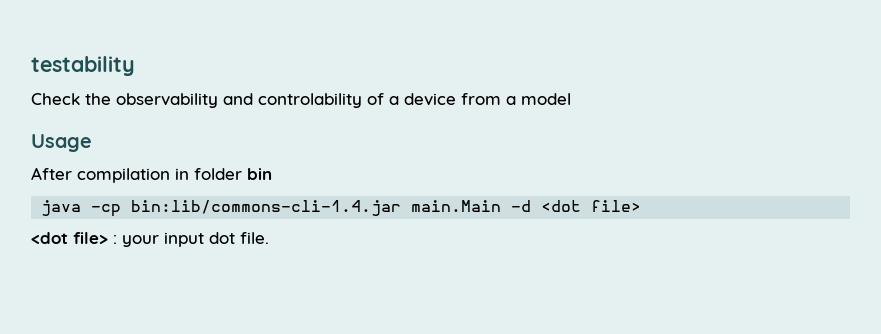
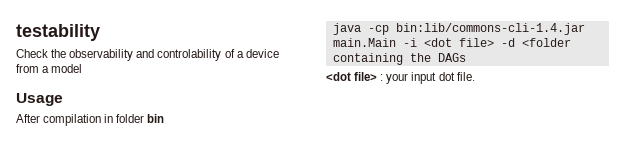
[511,200,642,212] -d <dot file> -> [402,38,571,47] [332,53,466,65] -i <dot file> -d <folder containing the DAGs

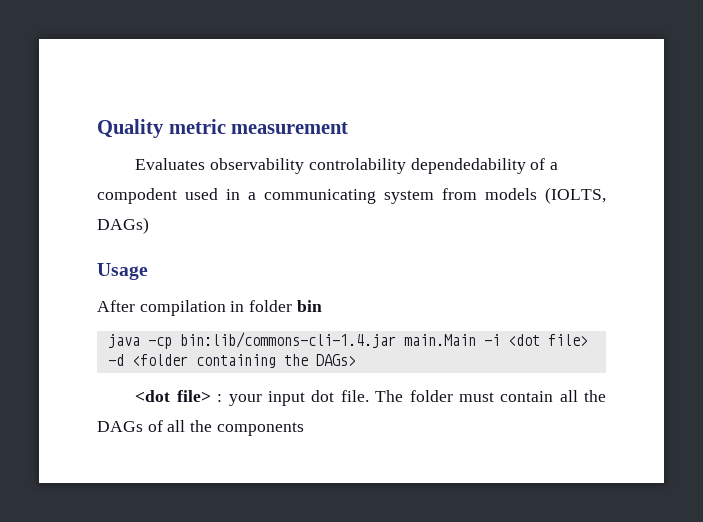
[16,24,100,41] [16,49,279,61] [16,64,83,73] testability // Check the observability and controlability of a device from a model -> [97,119,349,138] [135,158,559,174] [97,187,606,204] [97,217,149,234] Quality metric measurement // Evaluates observability controlability dependedability of a compodent used in a communicating system from models (IOLTS, DAGs)
[437,53,466,62] DAGs -> [315,354,356,366] DAGs>
(475, 76) none -> [375,390,606,402] [97,420,304,436] The folder must contain all the DAGs of all the components

